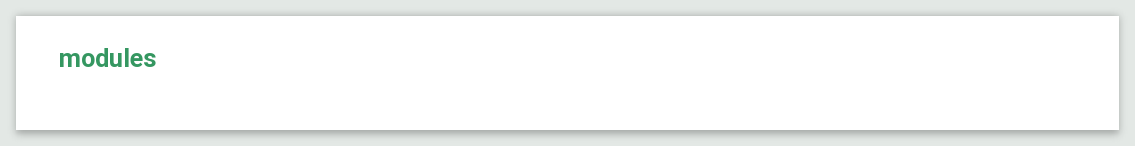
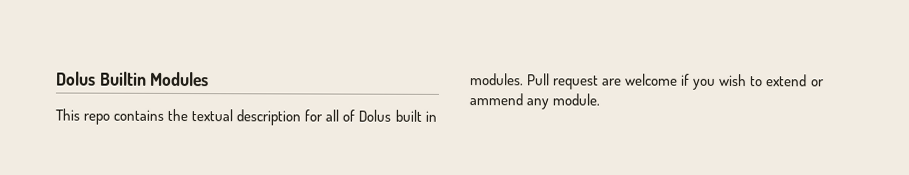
[59,48,157,67] modules -> [56,71,210,87] [55,108,437,126] [470,73,825,90] [469,93,601,110] Dolus Builtin Modules // This repo contains the textual description for all of Dolus built in modules. Pull request are welcome if you wish to extend or ammend any module.

